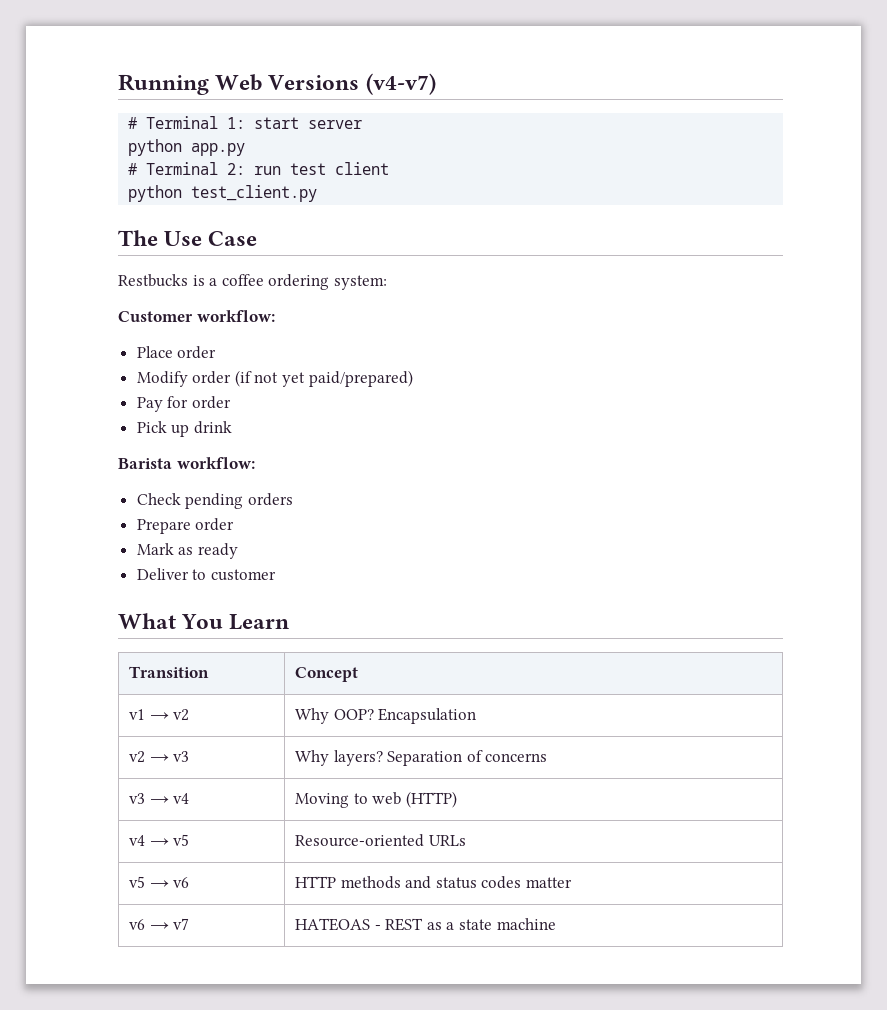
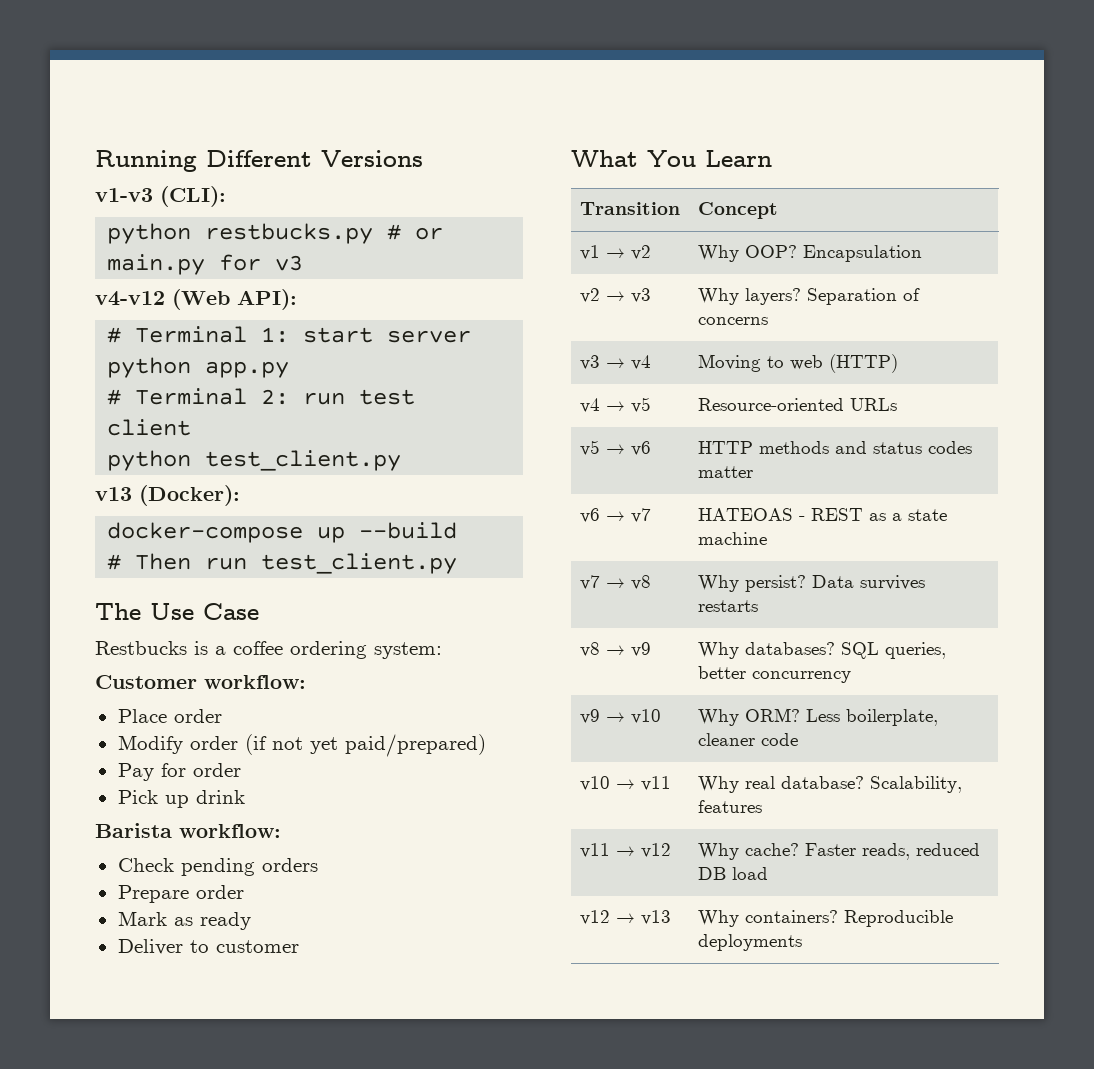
[215,74,263,91] Web -> [206,150,312,167] Different
[365,73,436,95] (v4-v7) -> [95,186,226,207] [107,223,444,244] [107,254,304,275] [95,289,297,310] // v1-v3 (CLI): // python restbucks.py # or main.py for v3 // v4-v12 (Web API):
(318, 193) none -> [95,485,240,506] [107,522,458,543] [107,553,458,574] // v13 (Docker): // docker-compose up --build // # Then run test_client.py
(556, 924) none -> [579,575,651,590] [697,575,925,592] [697,600,758,612] [579,642,651,657] [697,642,946,659] [697,666,851,683] [579,709,661,724] [697,708,938,726] [697,733,798,746] [579,776,671,791] [697,776,962,793] [697,800,762,813] [579,843,671,858] [697,843,980,860] [697,867,768,880] [579,910,671,925] [697,910,953,927] [697,934,802,951] // v7 → v8 | Why persist? Data survives restarts // v8 → v9 | Why databases? SQL queries, better concurrency // v9 → v10 | Why ORM? Less boilerplate, cleaner code // v10 → v11 | Why real database? Scalability, features // v11 → v12 | Why cache? Faster reads, reduced DB load // v12 → v13 | Why containers? Reproducible deployments

